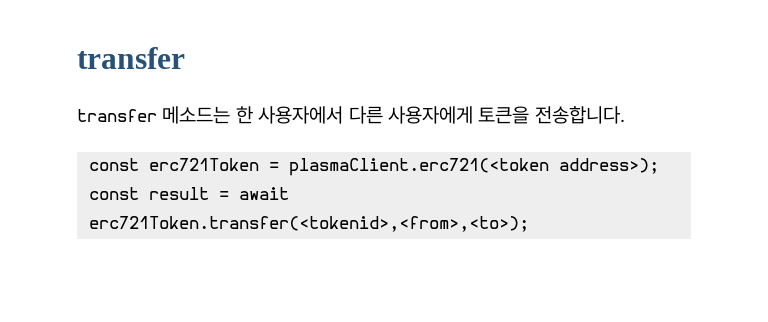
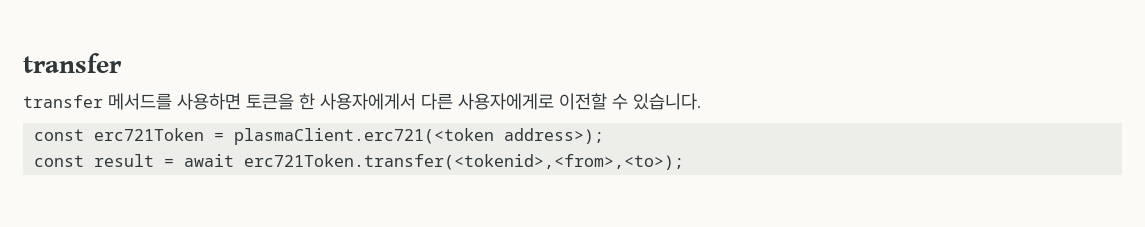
[162,106,625,124] 메소드는 한 사용자에서 다른 사용자에게 토큰을 전송합니다. -> [108,93,701,110] 메서드를 사용하면 토큰을 한 사용자에게서 다른 사용자에게로 이전할 수 있습니다.

